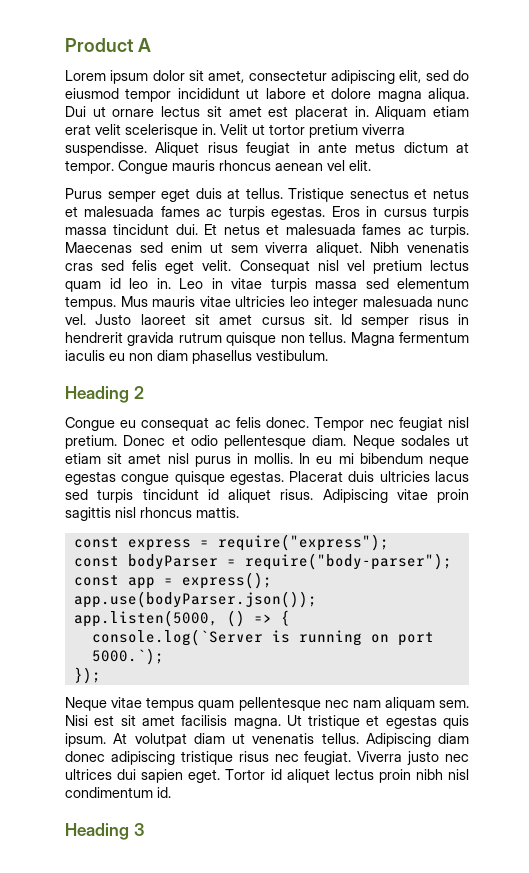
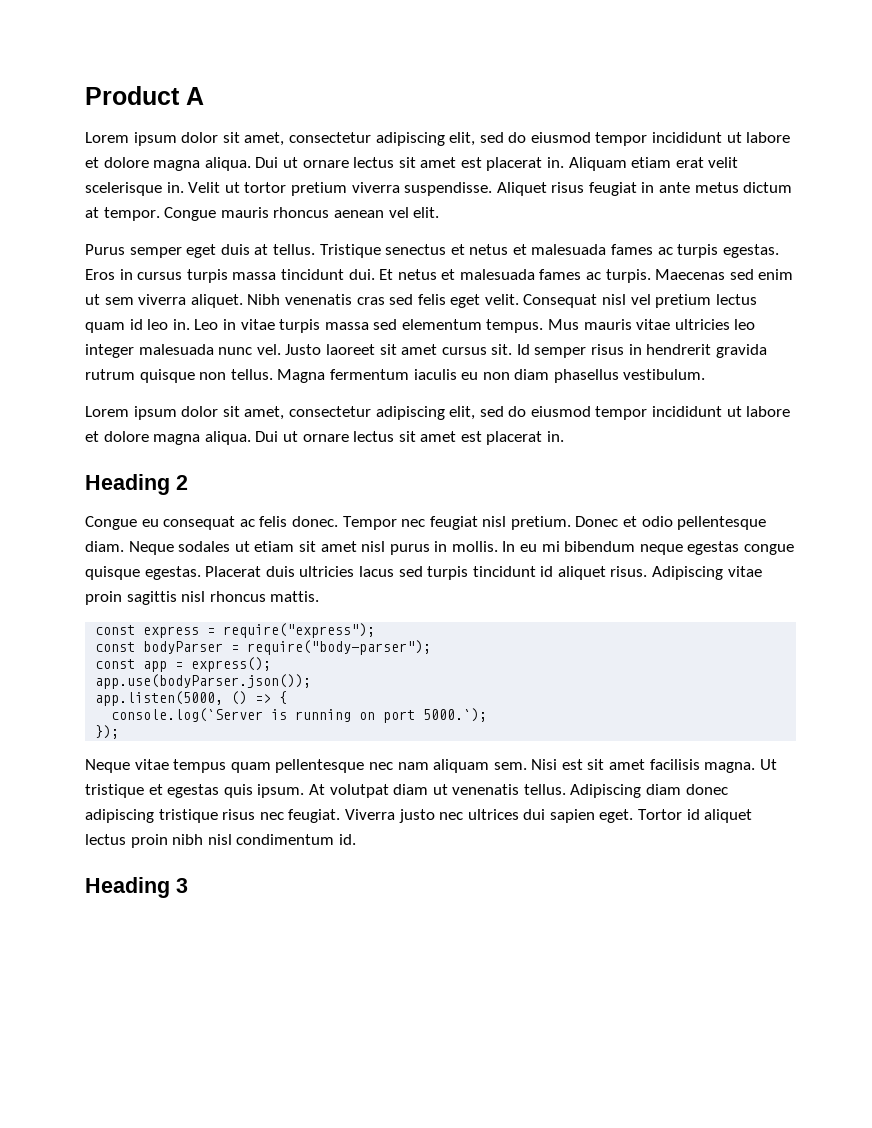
(328, 355) none -> [85,406,791,420] [85,431,565,445] // Lorem ipsum dolor sit amet, consectetur adipiscing elit, sed do eiusmod tempor incididunt ut labore et dolore magna aliqua. Dui ut ornare lectus sit amet est placerat in.

